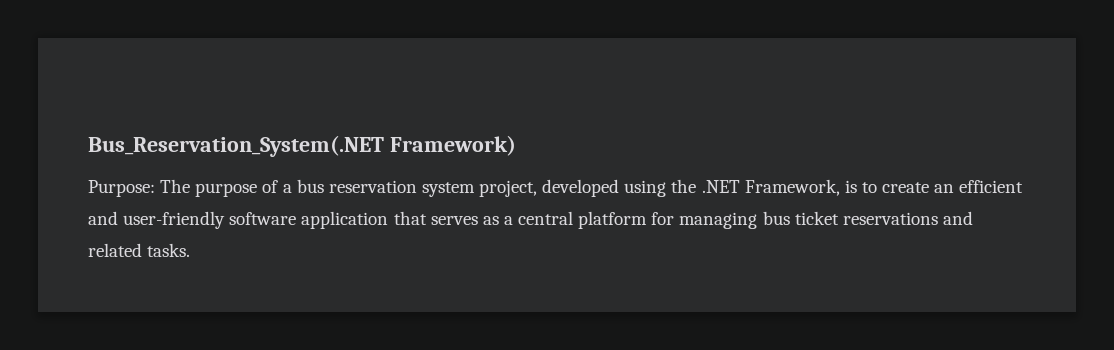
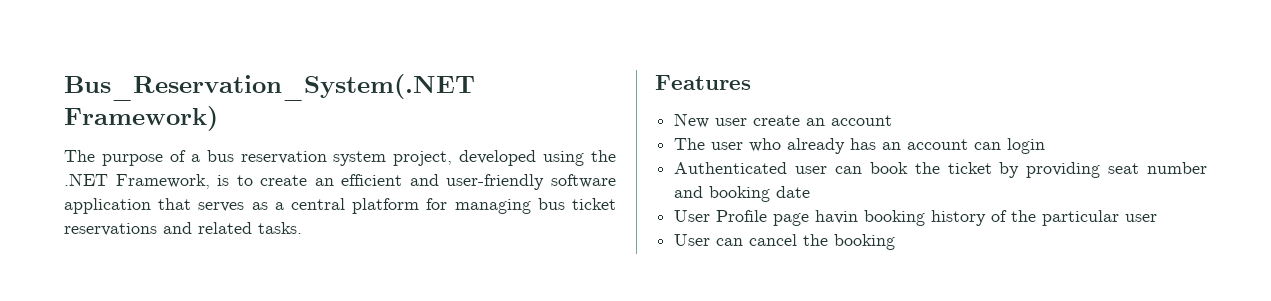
[88,180,155,197] Purpose: -> (218, 118) none
(191, 250) none -> [655,75,751,90] [674,113,893,128] [674,138,1046,154] [674,162,1207,178] [674,186,811,202] [674,210,1158,226] [674,234,896,250] // Features // New user create an account // The user who already has an account can login // Authenticated user can book the ticket by providing seat number and booking date // User Profile page havin booking history of the particular user // User can cancel the booking

